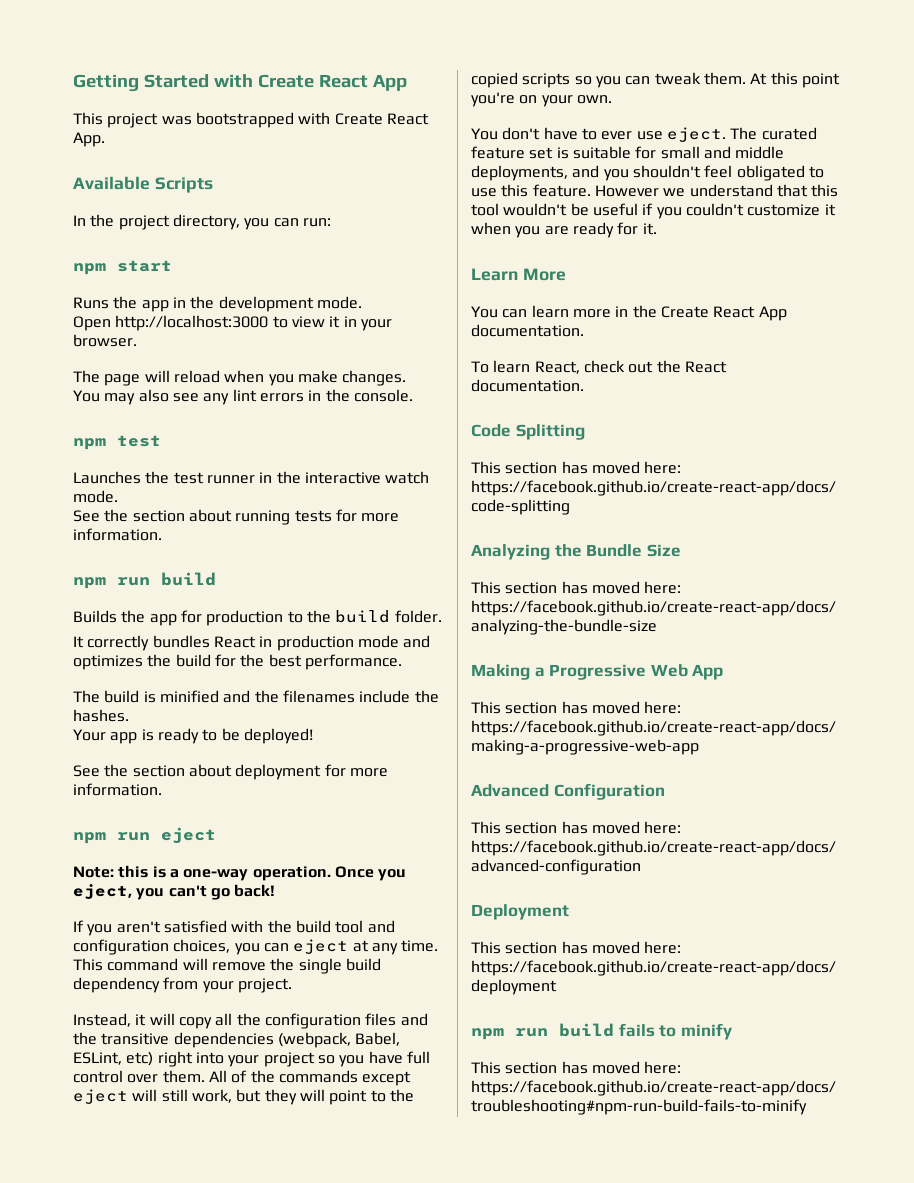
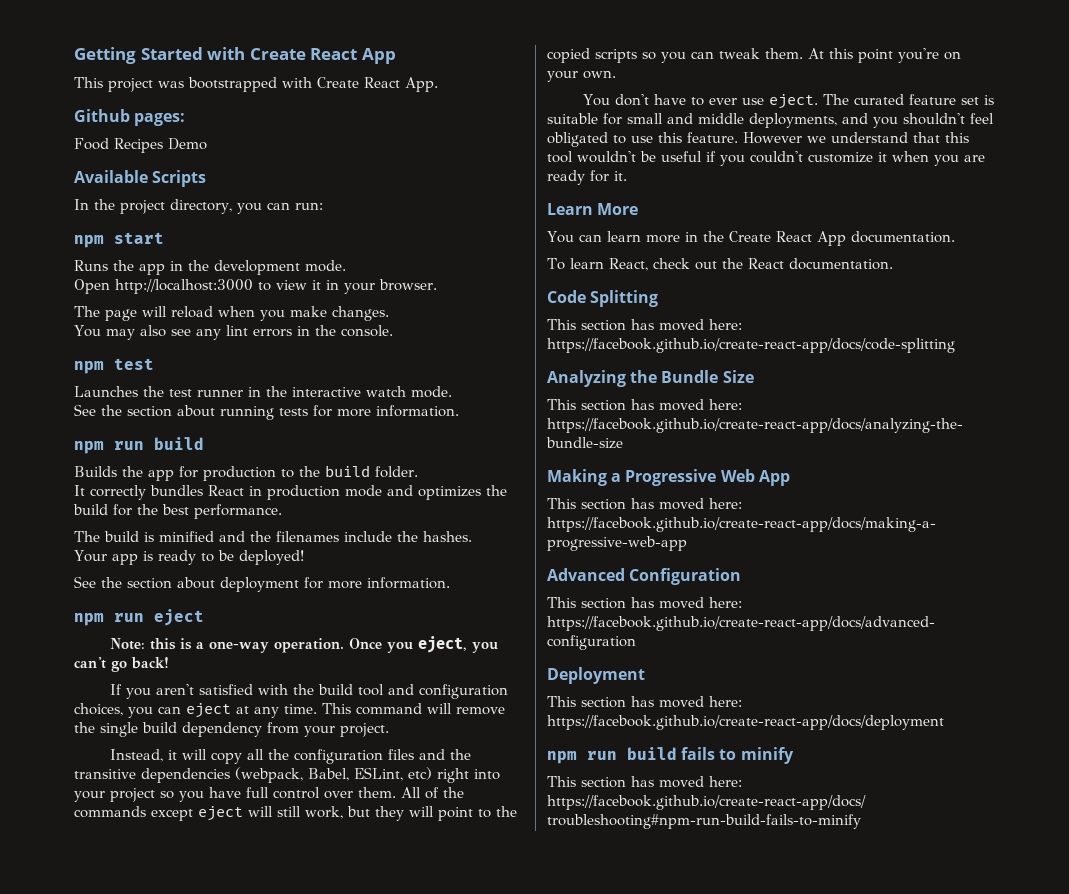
(105, 139) none -> [74,109,186,126] [74,138,207,153] // Github pages: // Food Recipes Demo

